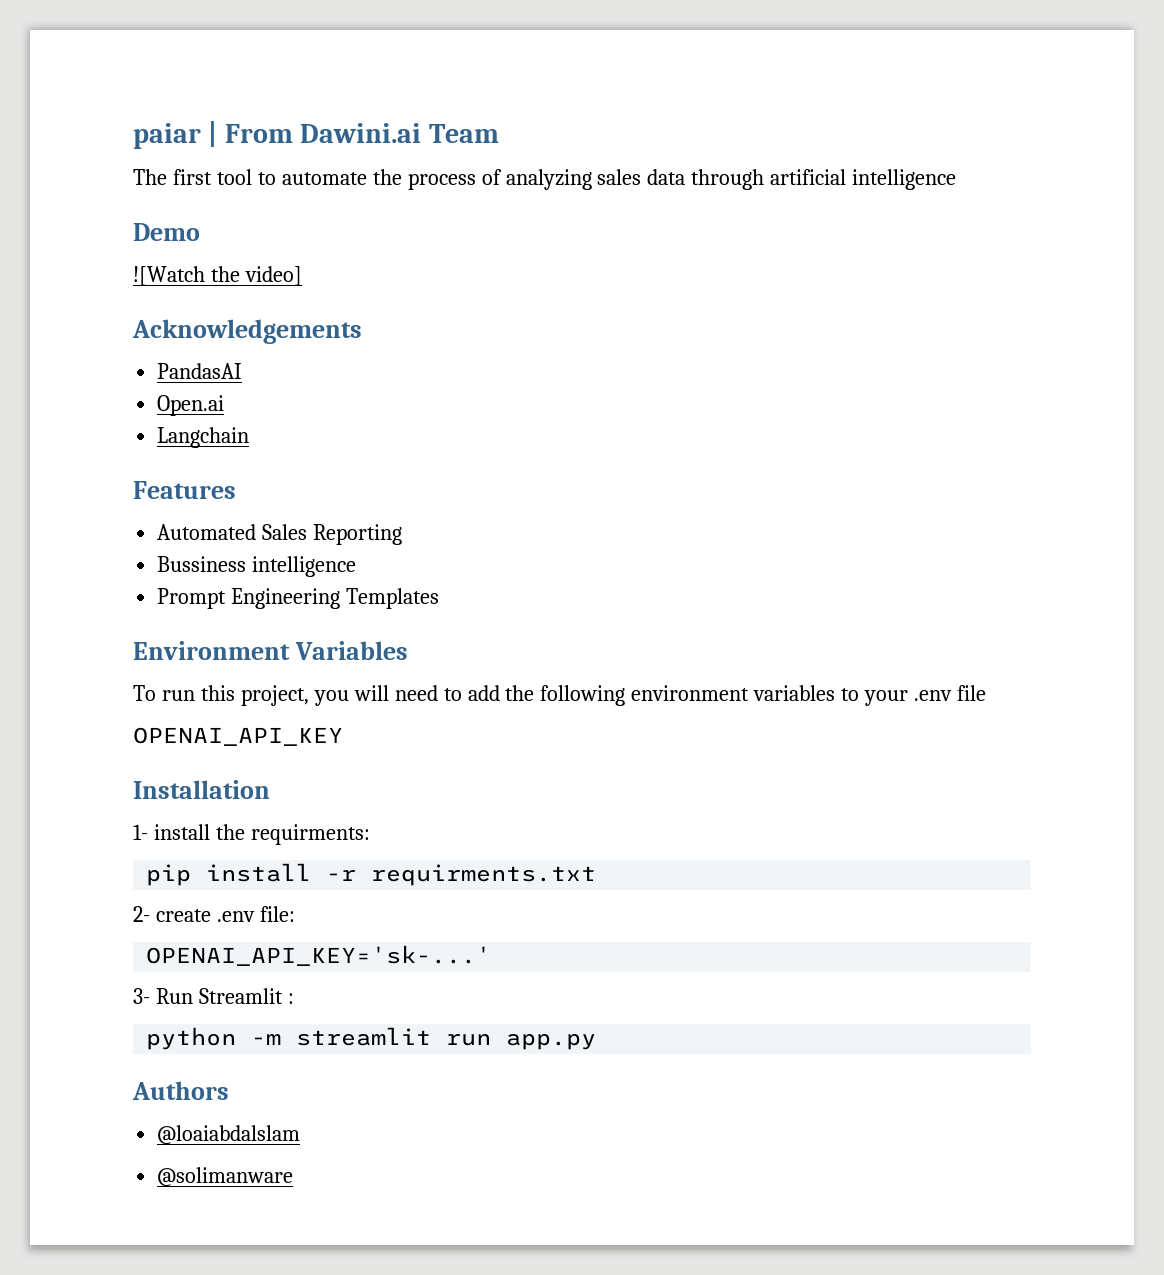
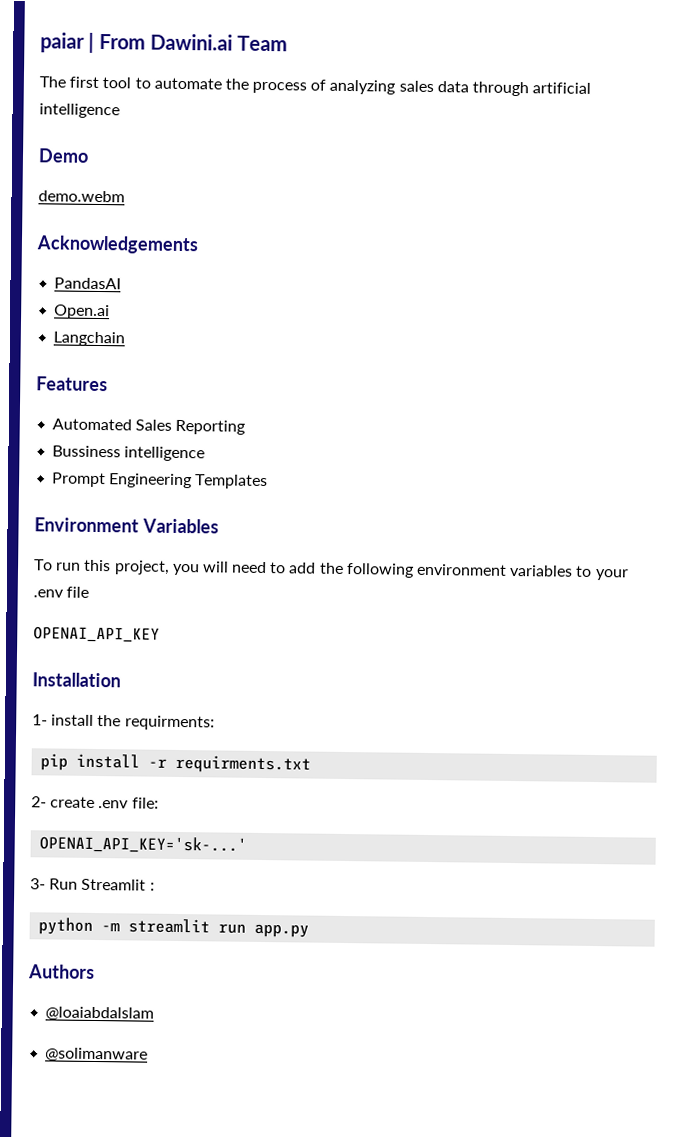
[133,266,302,286] ![Watch the video] -> [38,190,125,203] demo.webm

